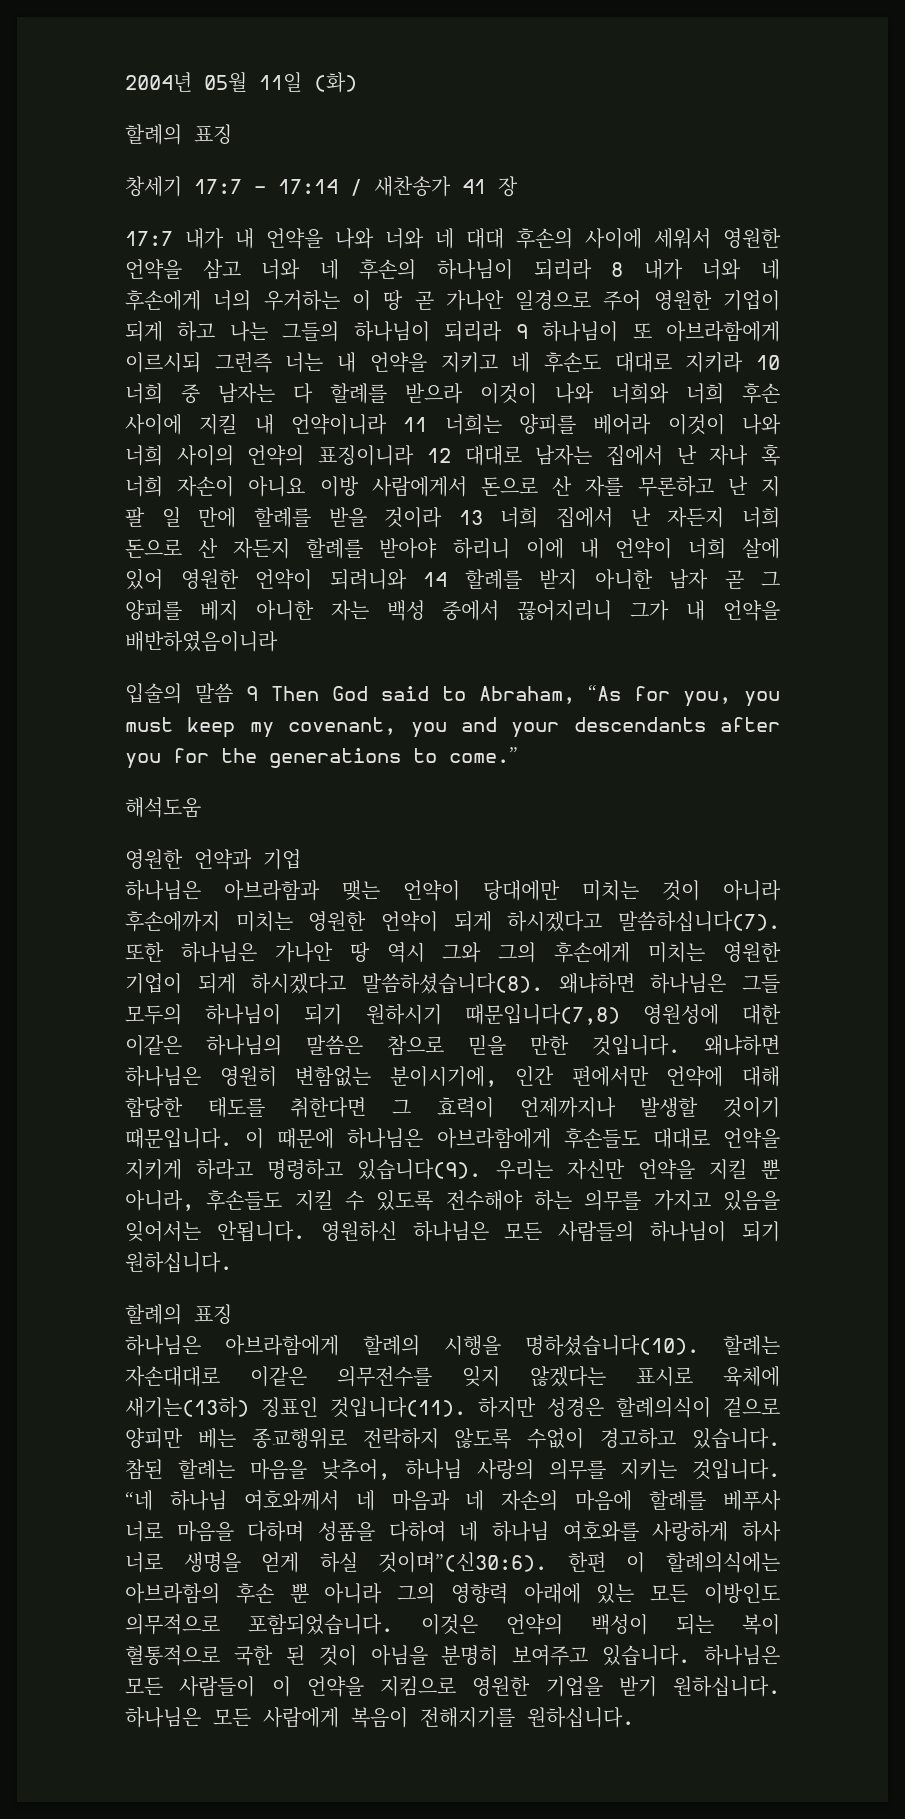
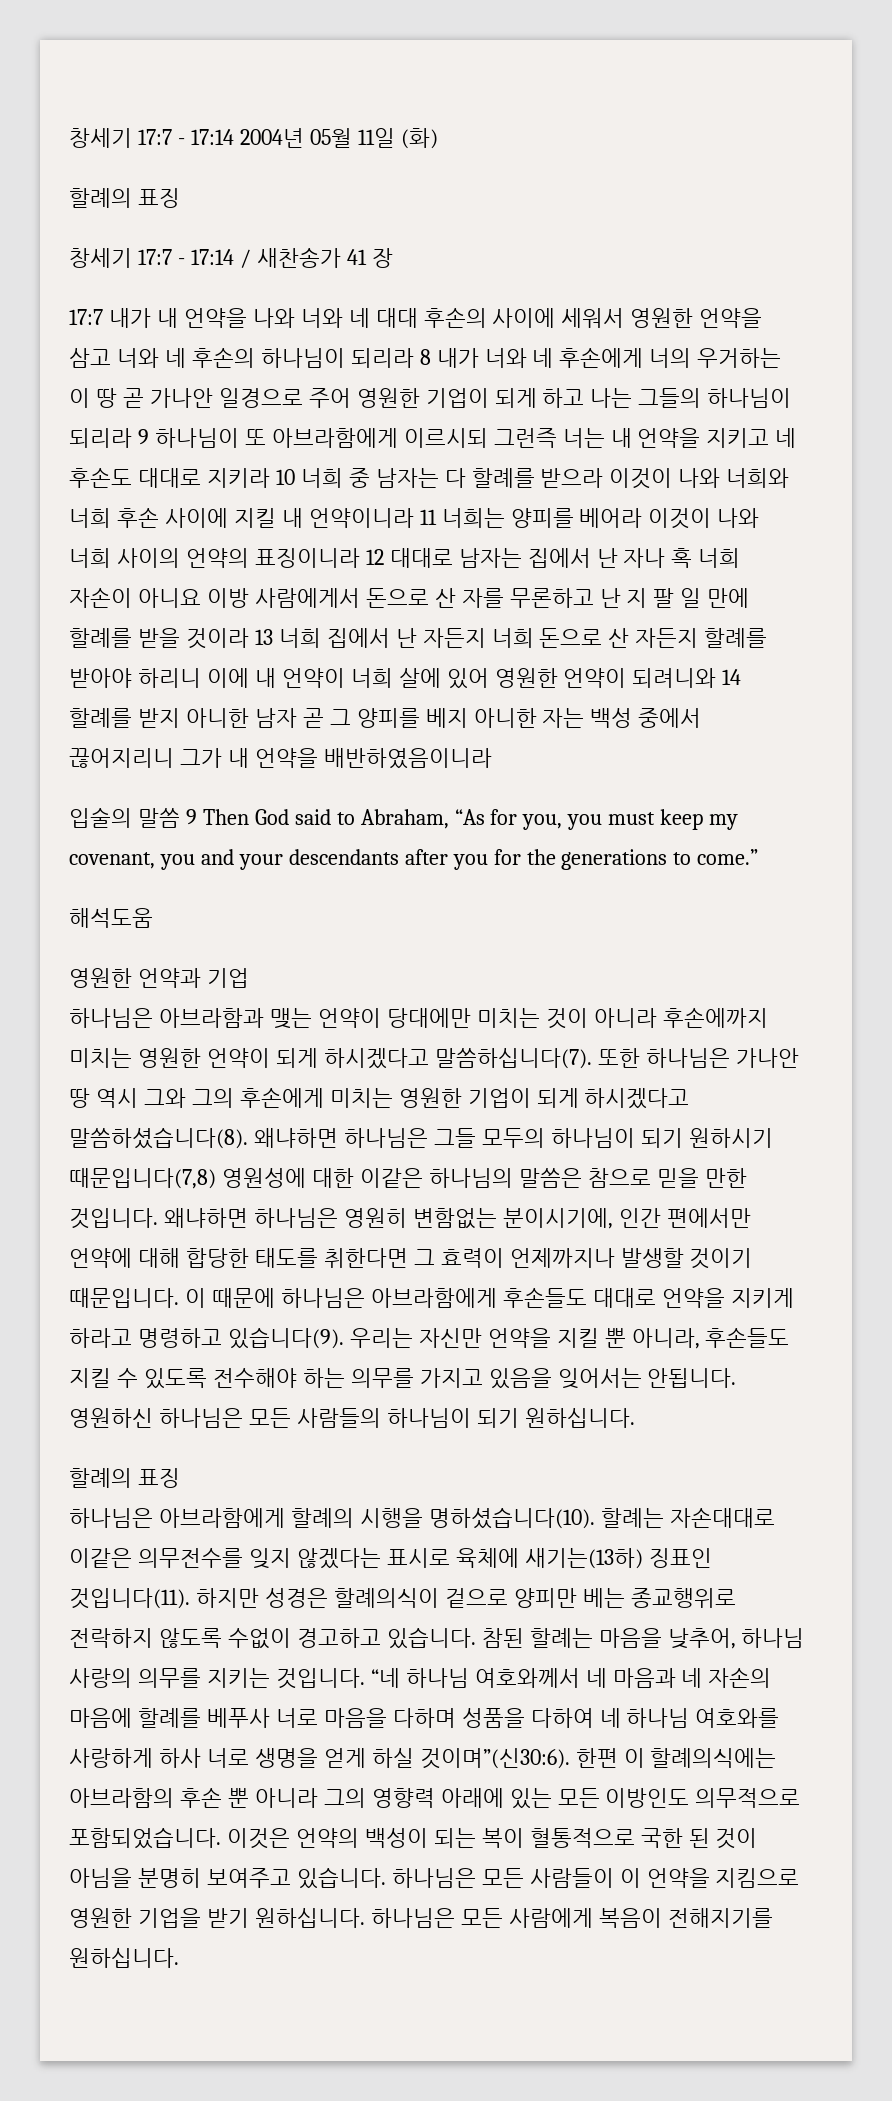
(125, 82) none -> [69,128,234,148] 창세기 17:7 - 17:14

